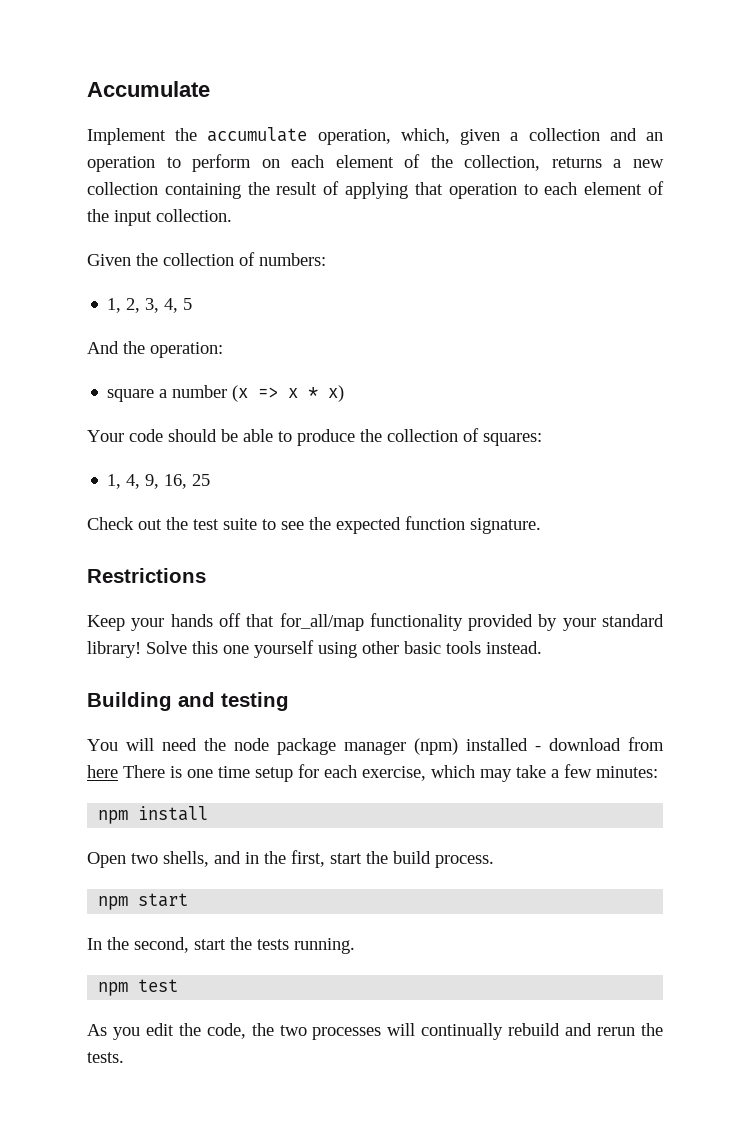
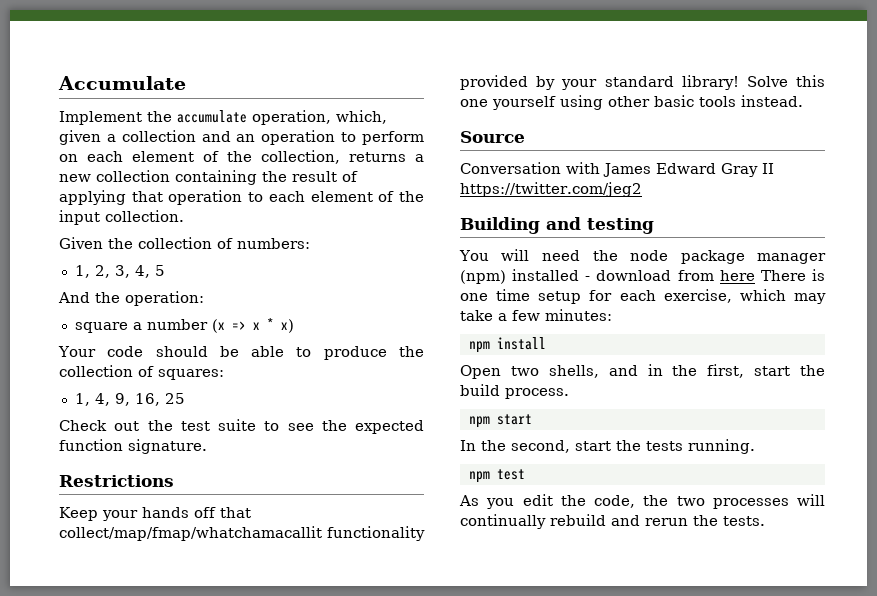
[279,613,364,631] for_all/map -> [59,526,322,541] collect/map/fmap/whatchamacallit
(542, 647) none -> [460,131,525,143] [460,162,774,177] [460,182,642,197] // Source // Conversation with James Edward Gray II https://twitter.com/jeg2

